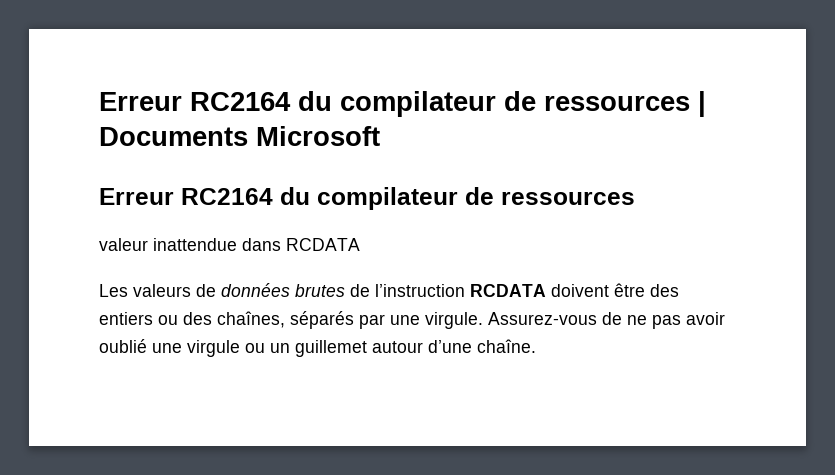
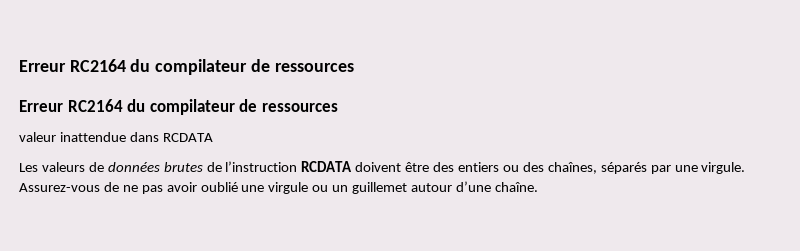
[99,91,706,117] [99,126,380,146] Erreur RC2164 du compilateur de ressources | Documents Microsoft -> [19,59,354,75] Erreur RC2164 du compilateur de ressources

